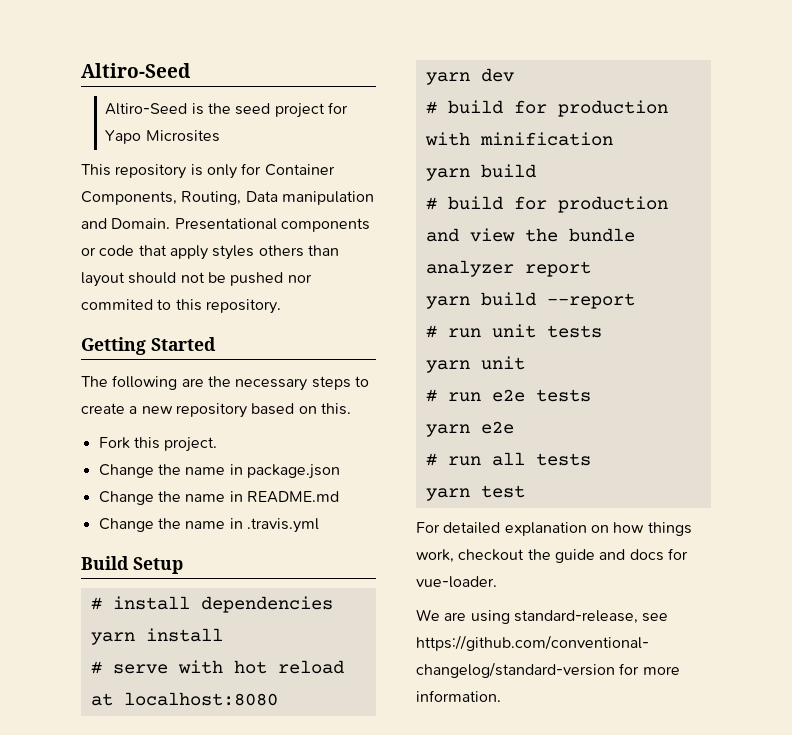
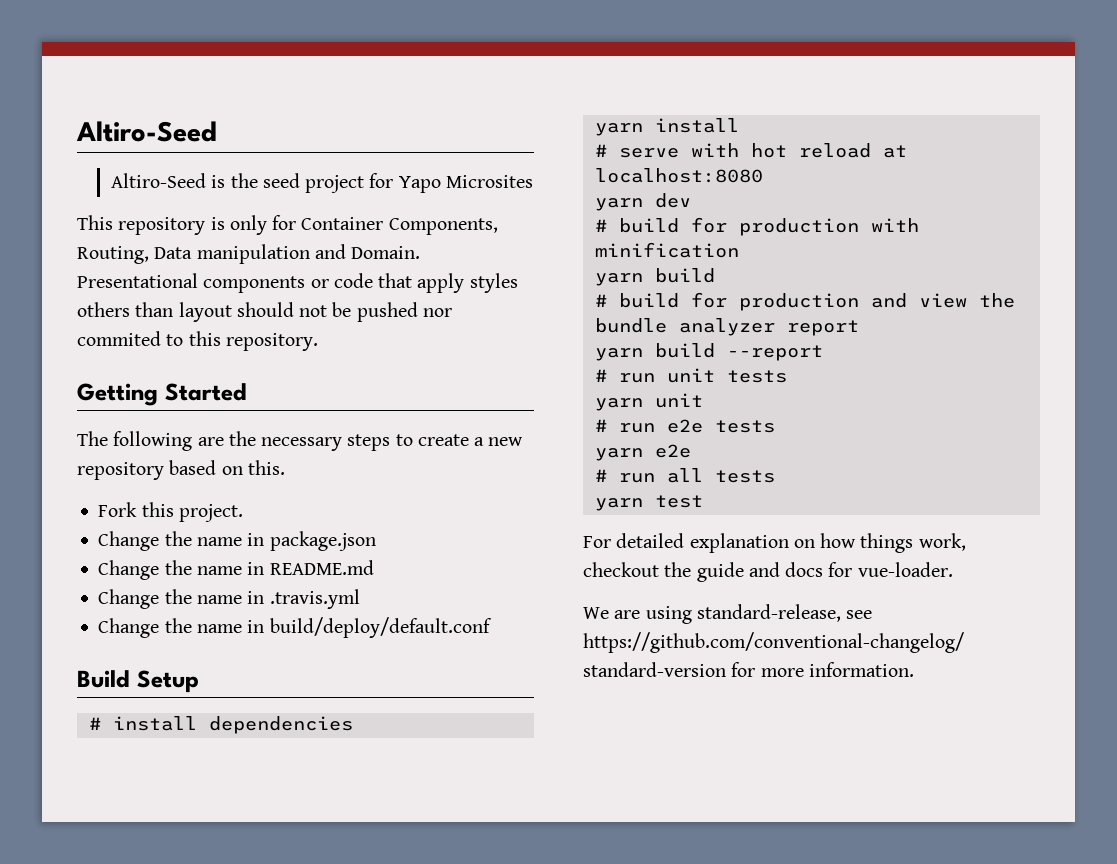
(319, 525) none -> [98,617,492,638] // Change the name in build/deploy/default.conf

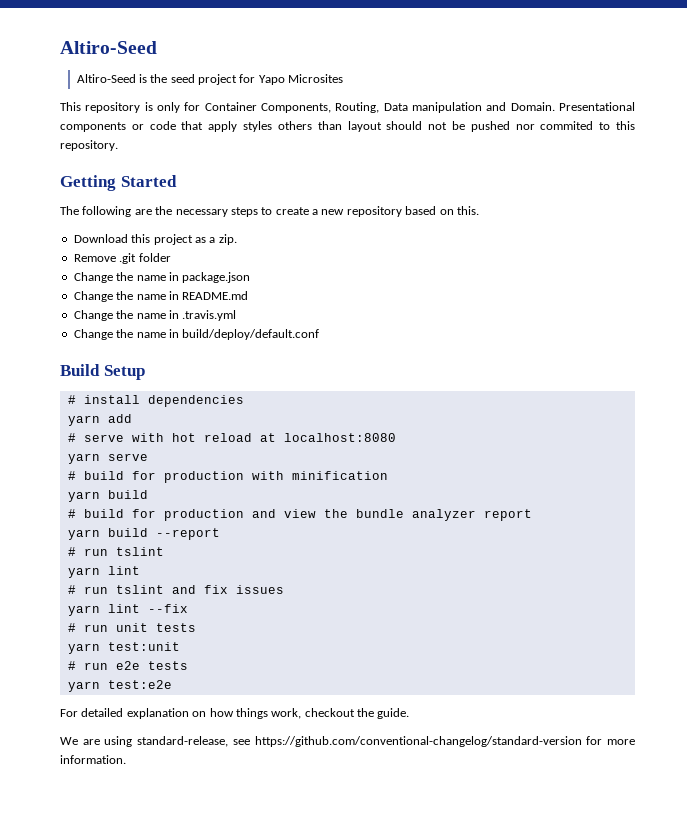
[98,502,243,522] Fork this project. -> [73,234,237,245] [73,253,171,264] Download this project as a zip. // Remove .git folder
[654,118,739,133] install -> [107,414,132,423] add
[654,193,691,208] dev -> [107,453,148,461] serve
(823, 353) none -> [67,547,164,556] [67,566,140,578] [67,585,284,594] [67,604,188,616] // # run tslint // yarn lint // # run tslint and fix issues // yarn lint --fix
[654,393,703,408] unit -> [107,642,180,651] test:unit
[654,444,691,458] [594,468,775,483] [594,495,703,511] e2e // # run all tests // yarn test -> [107,680,172,689] test:e2e
[696,562,953,582] guide and docs for vue-loader. -> [377,708,410,719] guide.

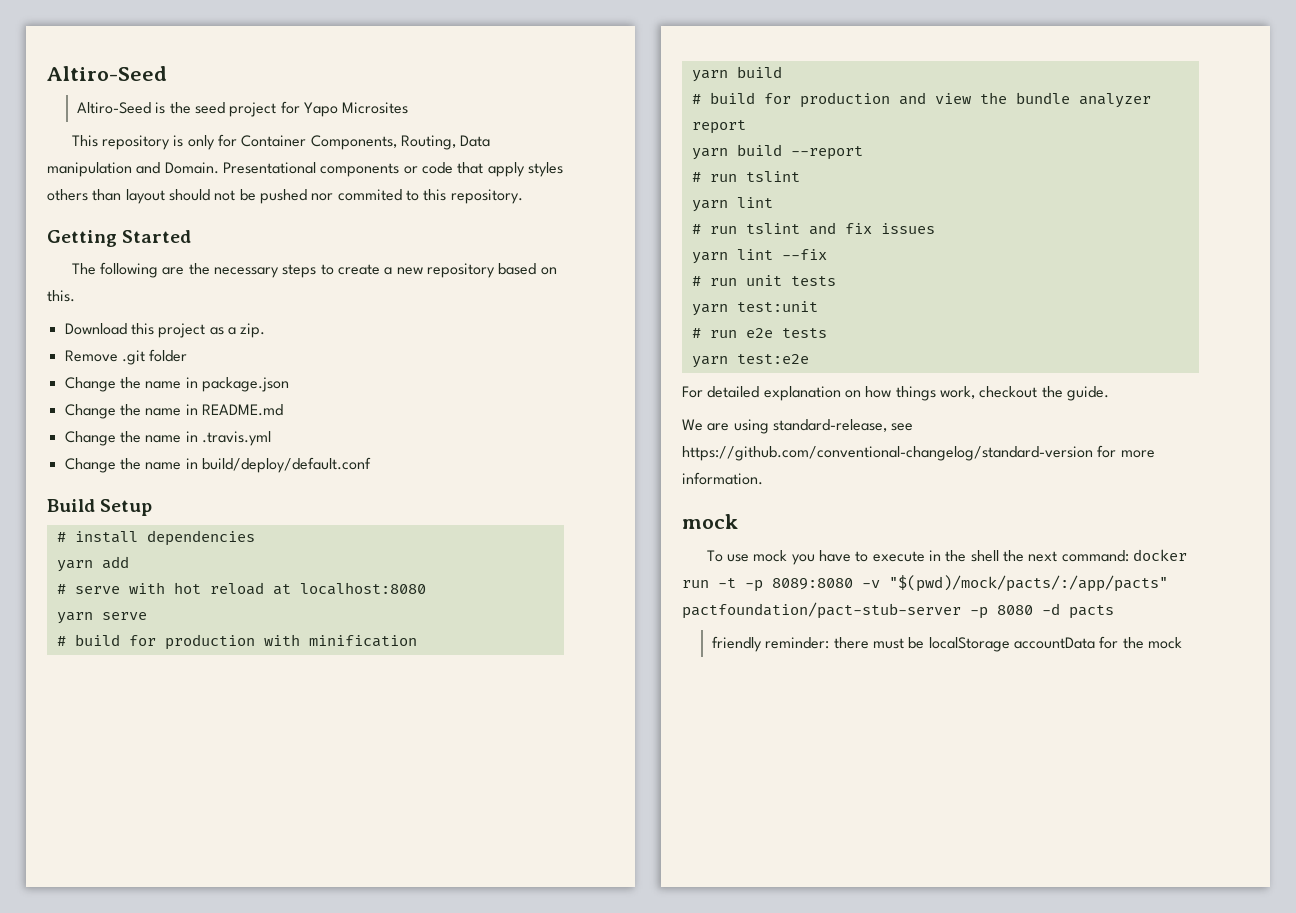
(126, 759) none -> [682,514,738,529] [706,549,1187,565] [682,575,1168,592] [682,602,1114,619] [711,636,1182,652] // mock // To use mock you have to execute in the shell the next command: docker run -t -p 8089:8080 -v "$(pwd)/mock/pacts/:/app/pacts" pactfoundation/pact-stub-server -p 8080 -d pacts // friendly reminder: there must be localStorage accountData for the mock

